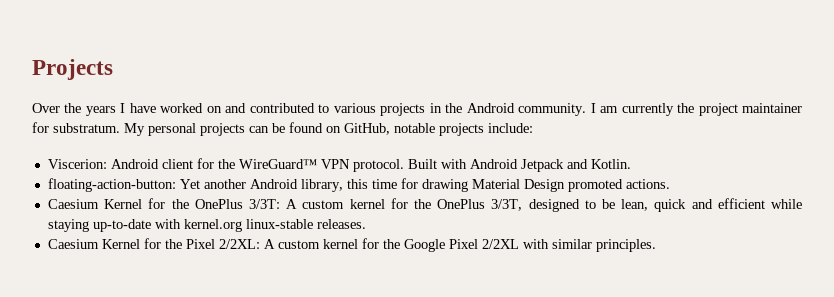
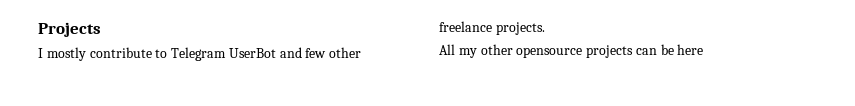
[32,103,803,116] [32,122,533,136] [47,158,631,172] [47,178,670,192] [47,198,802,212] [47,219,366,232] [47,238,656,252] Over the years I have worked on and contributed to various projects in the Android community. I am currently the project maintainer for substratum. My personal projects can be found on GitHub, notable projects include: // Viscerion: Android client for the WireGuard™ VPN protocol. Built with Android Jetpack and Kotlin. // floating-action-button: Yet another Android library, this time for drawing Material Design promoted actions. // Caesium Kernel for the OnePlus 3/3T: A custom kernel for the OnePlus 3/3T, designed to be lean, quick and efficient while staying up-to-date with kernel.org linux-stable releases. // Caesium Kernel for the Pixel 2/2XL: A custom kernel for the Google Pixel 2/2XL with similar principles. -> [38,47,362,61] [439,21,545,35] [439,44,704,58] I mostly contribute to Telegram UserBot and few other freelance projects. // All my other opensource projects can be here

